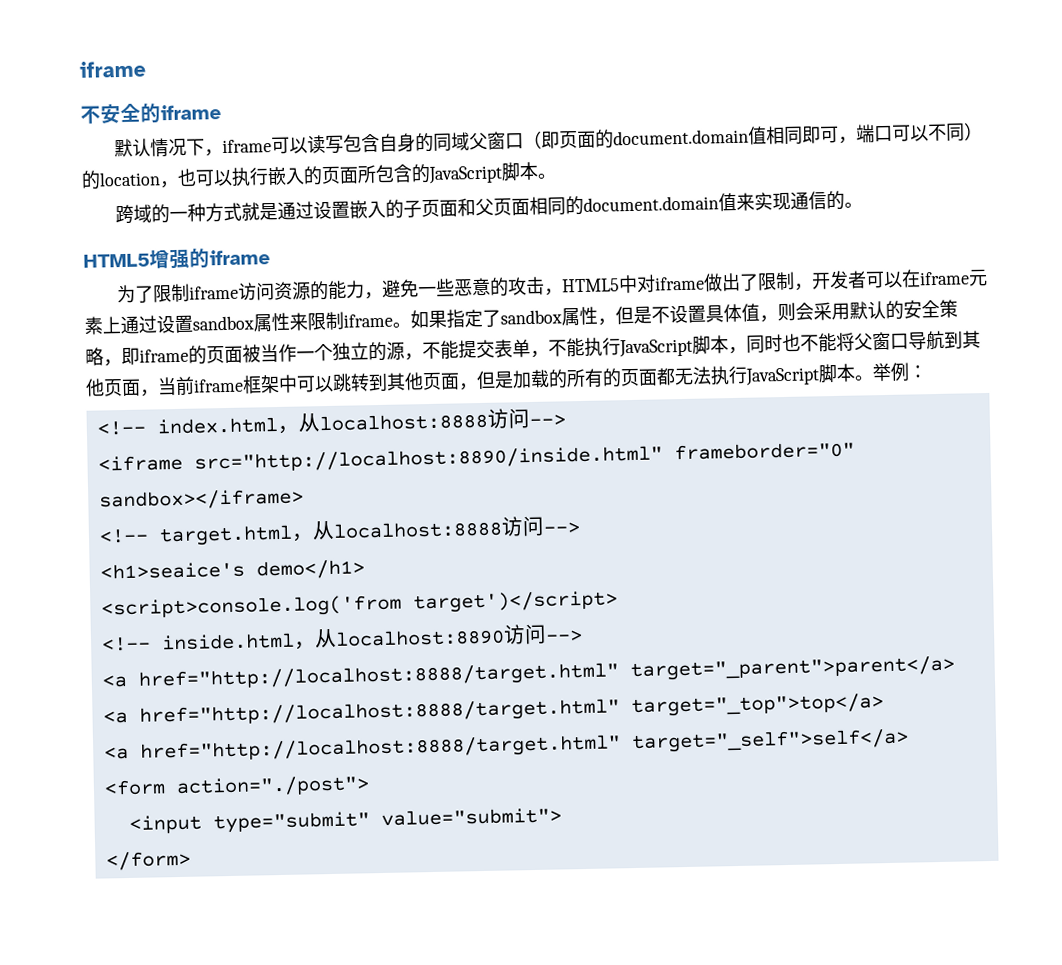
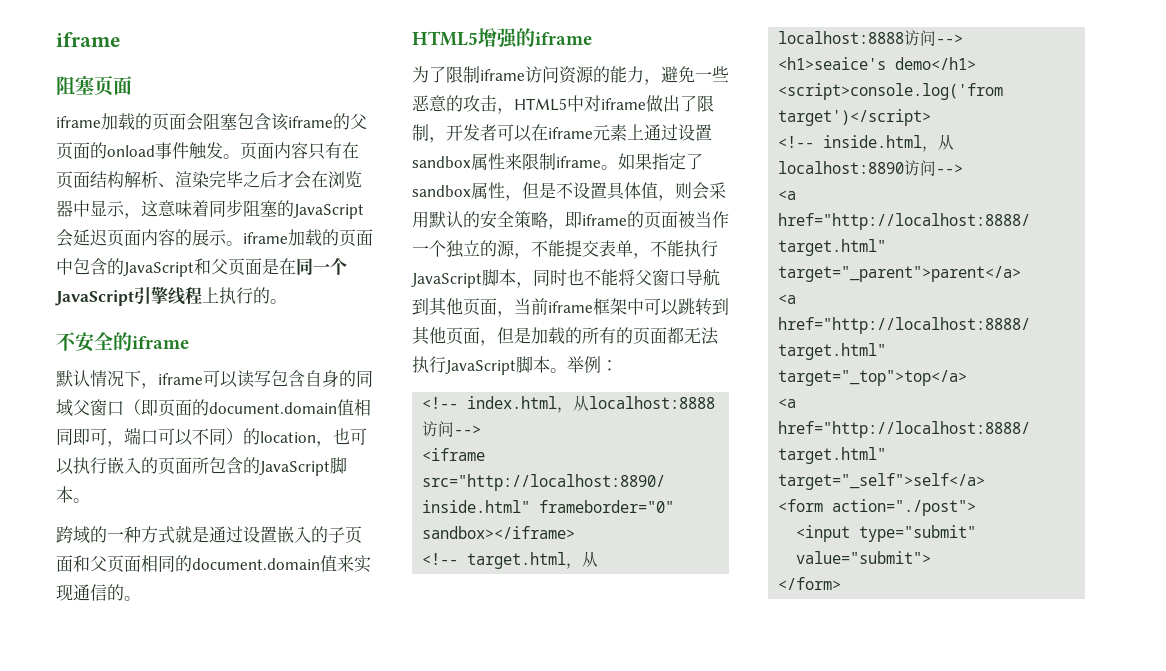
[79,60,146,78] iframe -> [56,32,121,47] [56,75,132,96] [56,113,367,131] [56,142,359,160] [56,171,362,189] [56,199,364,219] [56,229,373,247] [56,258,347,277] [55,286,287,306] iframe // 阻塞页面 // iframe加载的页面会阻塞包含该iframe的父页面的onload事件触发。页面内容只有在页面结构解析、渲染完毕之后才会在浏览器中显示，这意味着同步阻塞的JavaScript会延迟页面内容的展示。iframe加载的页面中包含的JavaScript和父页面是在同一个JavaScript引擎线程上执行的。

